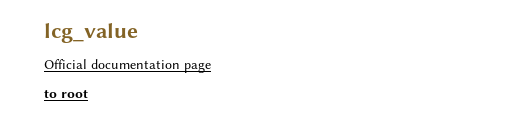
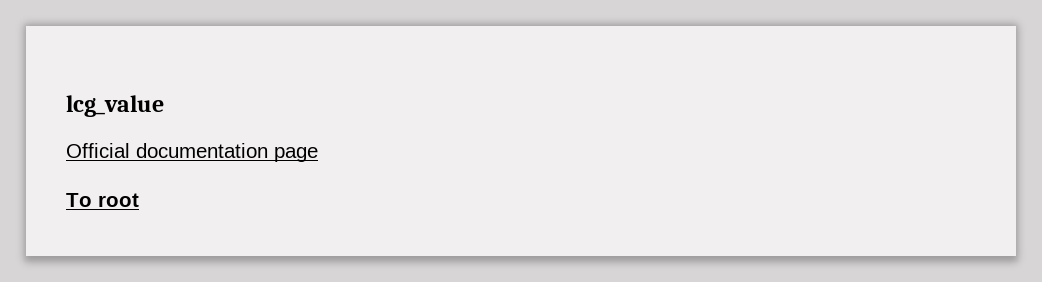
[44,89,57,98] to -> [66,193,92,207] To

